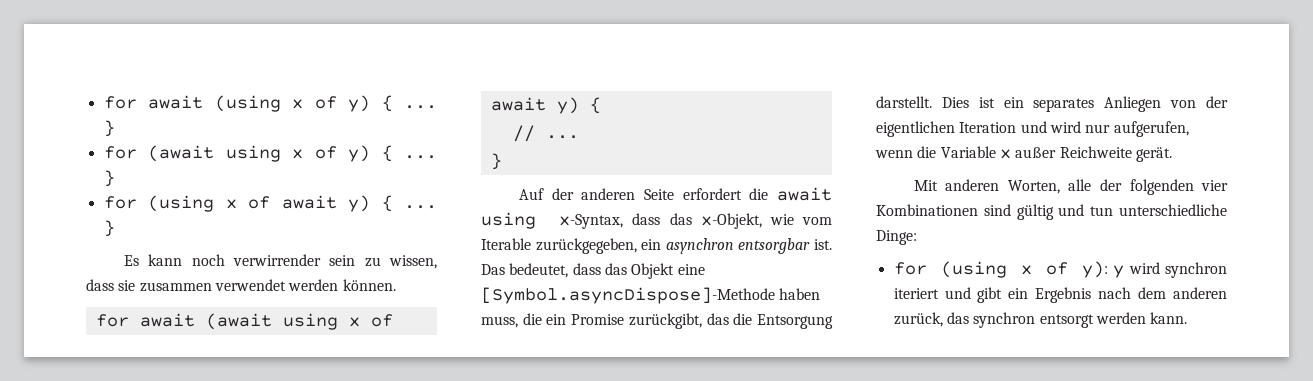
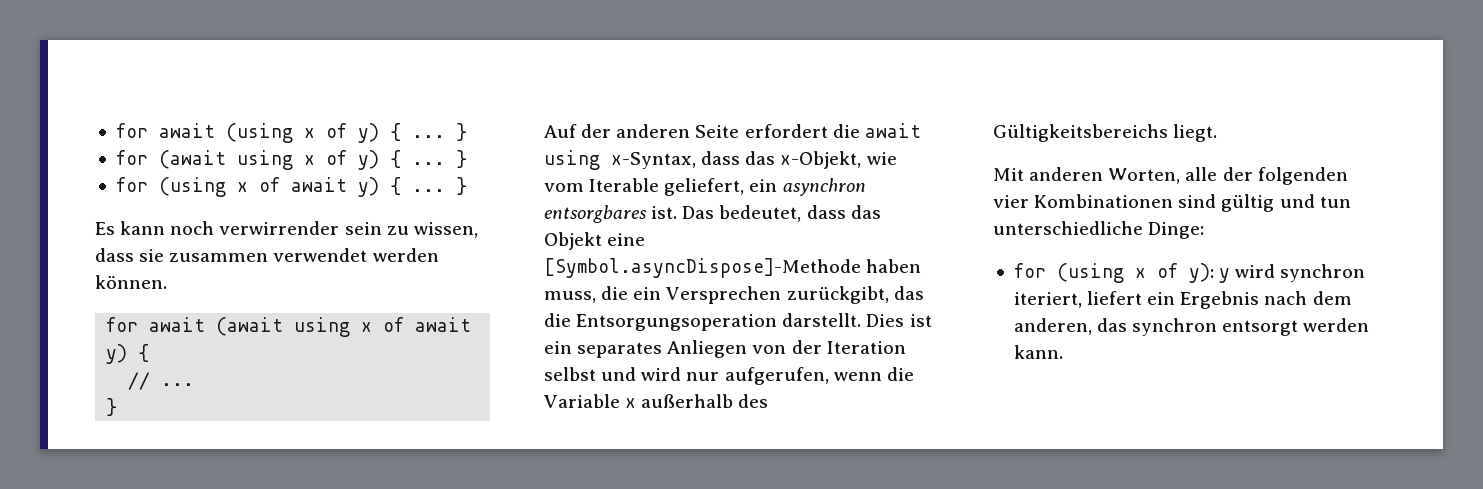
[535,238,637,254] zurückgegeben, -> [664,178,745,196] geliefert,
[738,238,811,254] entsorgbar -> [544,205,647,223] entsorgbares
[571,314,625,325] Promise -> [666,286,782,304] Versprechen
[757,314,833,329] Entsorgung -> [576,314,778,331] Entsorgungsoperation
[876,121,1017,137] eigentlichen Iteration -> [826,341,906,354] [544,367,596,381] Iteration selbst
[1015,146,1172,162] außer Reichweite gerät. -> [641,394,769,408] [993,124,1218,142] außerhalb des Gültigkeitsbereichs liegt.
[893,287,1003,303] iteriert und gibt -> [1013,291,1143,308] iteriert, liefert
[1173,287,1227,299] [893,312,943,327] anderen zurück, -> [1013,318,1092,335] anderen,

